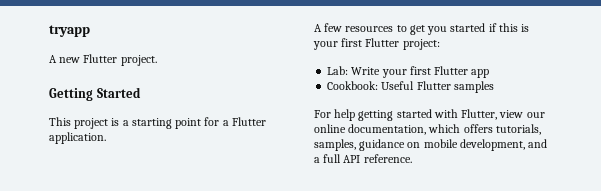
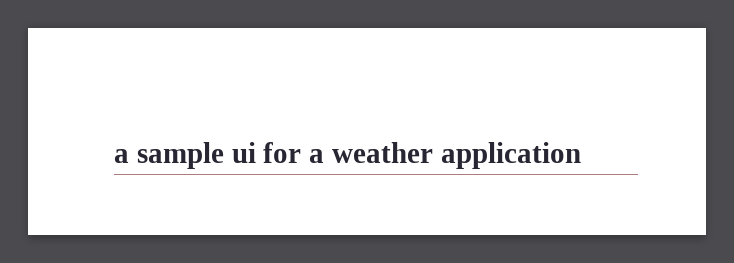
[49,25,90,37] [49,54,157,66] [49,87,141,101] [49,117,266,129] [49,132,106,144] [314,23,530,35] [313,38,440,50] [327,66,490,78] [327,81,494,93] [314,109,545,121] [314,124,541,135] [314,139,548,151] [314,154,412,163] tryapp // A new Flutter project. // Getting Started // This project is a starting point for a Flutter application. // A few resources to get you started if this is your first Flutter project: // Lab: Write your first Flutter app // Cookbook: Useful Flutter samples // For help getting started with Flutter, view our online documentation, which offers tutorials, samples, guidance on mobile development, and a full API reference. -> [114,142,581,169] a sample ui for a weather application

